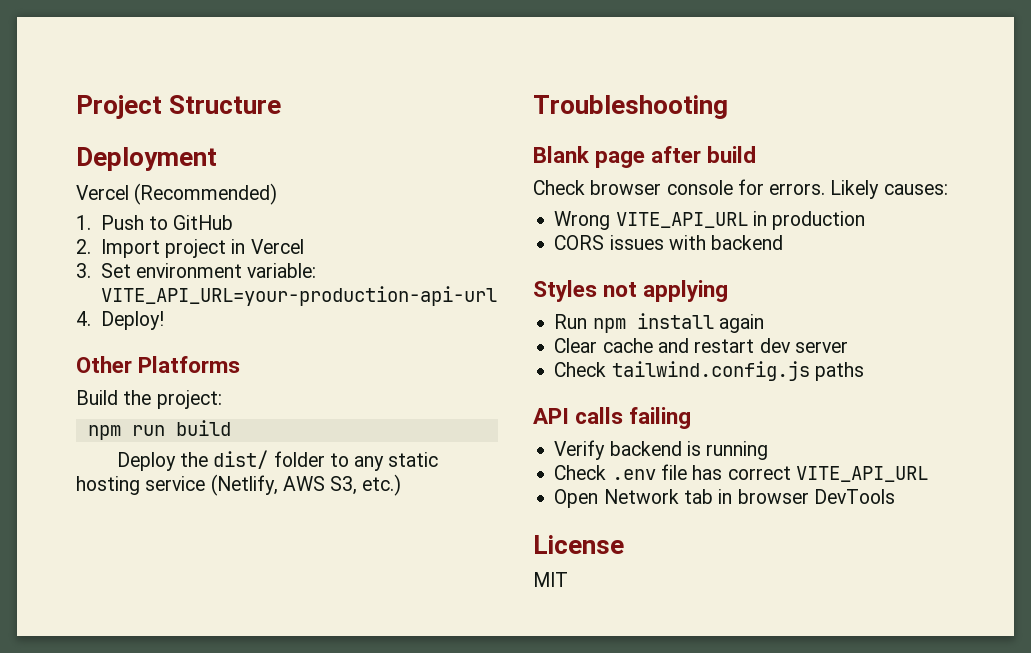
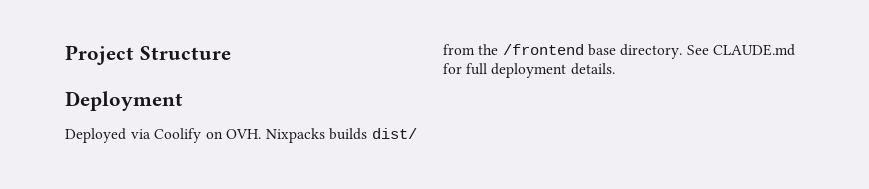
[76,183,278,205] [76,215,234,230] [76,239,304,258] [76,263,317,278] [100,286,497,306] [76,311,164,330] [76,356,241,373] [76,390,222,409] [87,420,231,440] [116,450,439,471] [76,474,402,496] [533,95,728,119] [533,146,757,168] [533,179,948,199] [554,211,866,230] [554,235,784,250] [533,280,729,302] [554,313,764,333] [554,338,848,353] [554,361,864,381] [533,407,692,429] [554,440,769,460] [554,464,928,482] [554,489,895,508] [533,535,624,554] [533,572,568,587] Vercel (Recommended) // 1. Push to GitHub // 2. Import project in Vercel // 3. Set environment variable: VITE_API_URL=your-production-api-url // 4. Deploy! // Other Platforms // Build the project: // npm run build // Deploy the dist/ folder to any static hosting service (Netlify, AWS S3, etc.) // Troubleshooting // Blank page after build // Check browser console for errors. Likely causes: // Wrong VITE_API_URL in production // CORS issues with backend // Styles not applying // Run npm install again // Clear cache and restart dev server // Check tailwind.config.js paths // API calls failing // Verify backend is running // Check .env file has correct VITE_API_URL // Open Network tab in browser DevTools // License // MIT -> [65,128,417,143] [443,44,795,59] [443,63,615,78] Deployed via Coolify on OVH. Nixpacks builds dist/ from the /frontend base directory. See CLAUDE.md for full deployment details.

